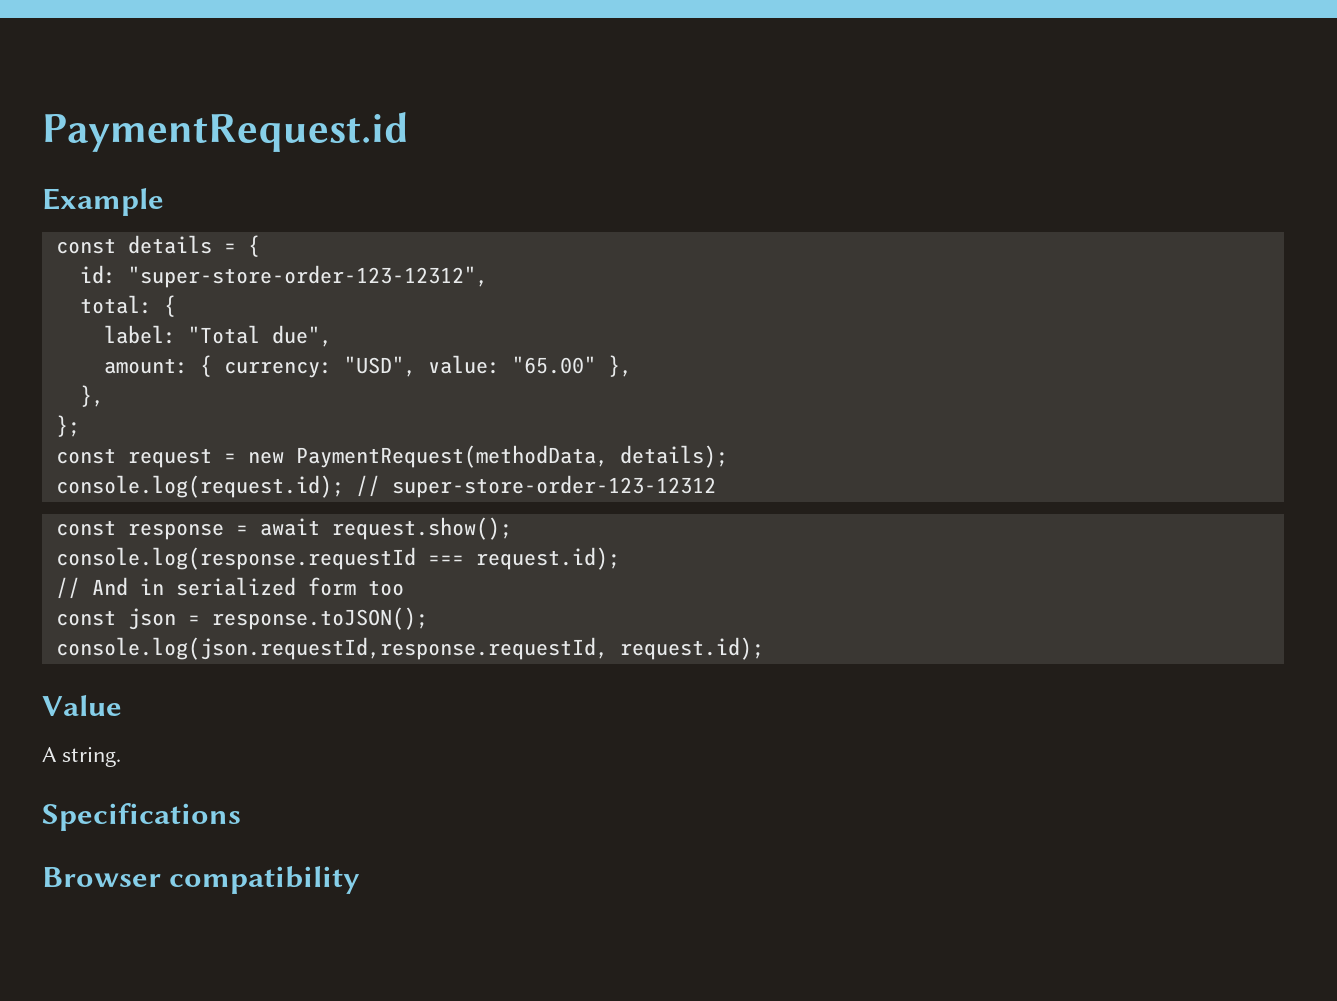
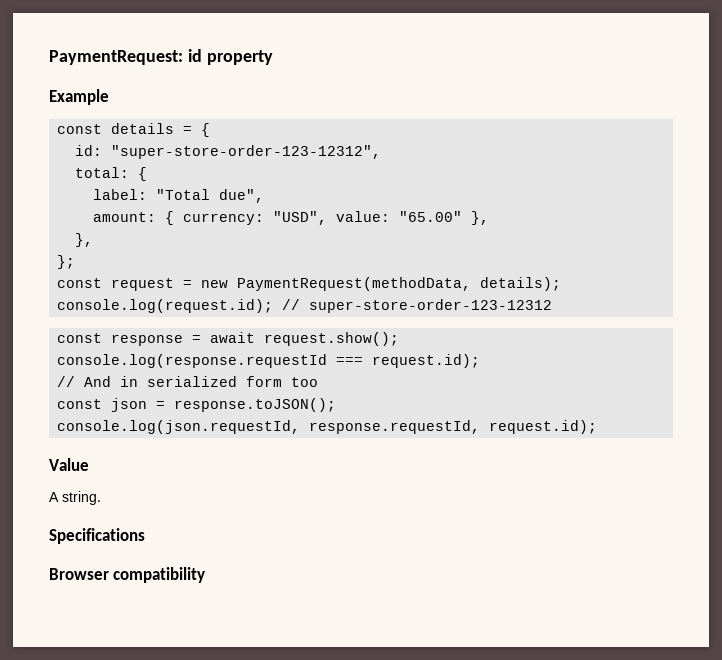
[42,112,409,152] PaymentRequest.id -> [49,49,273,65] PaymentRequest: id property
[55,637,608,660] console.log(json.requestId,response.requestId, -> [57,420,481,434] console.log(json.requestId, response.requestId,

